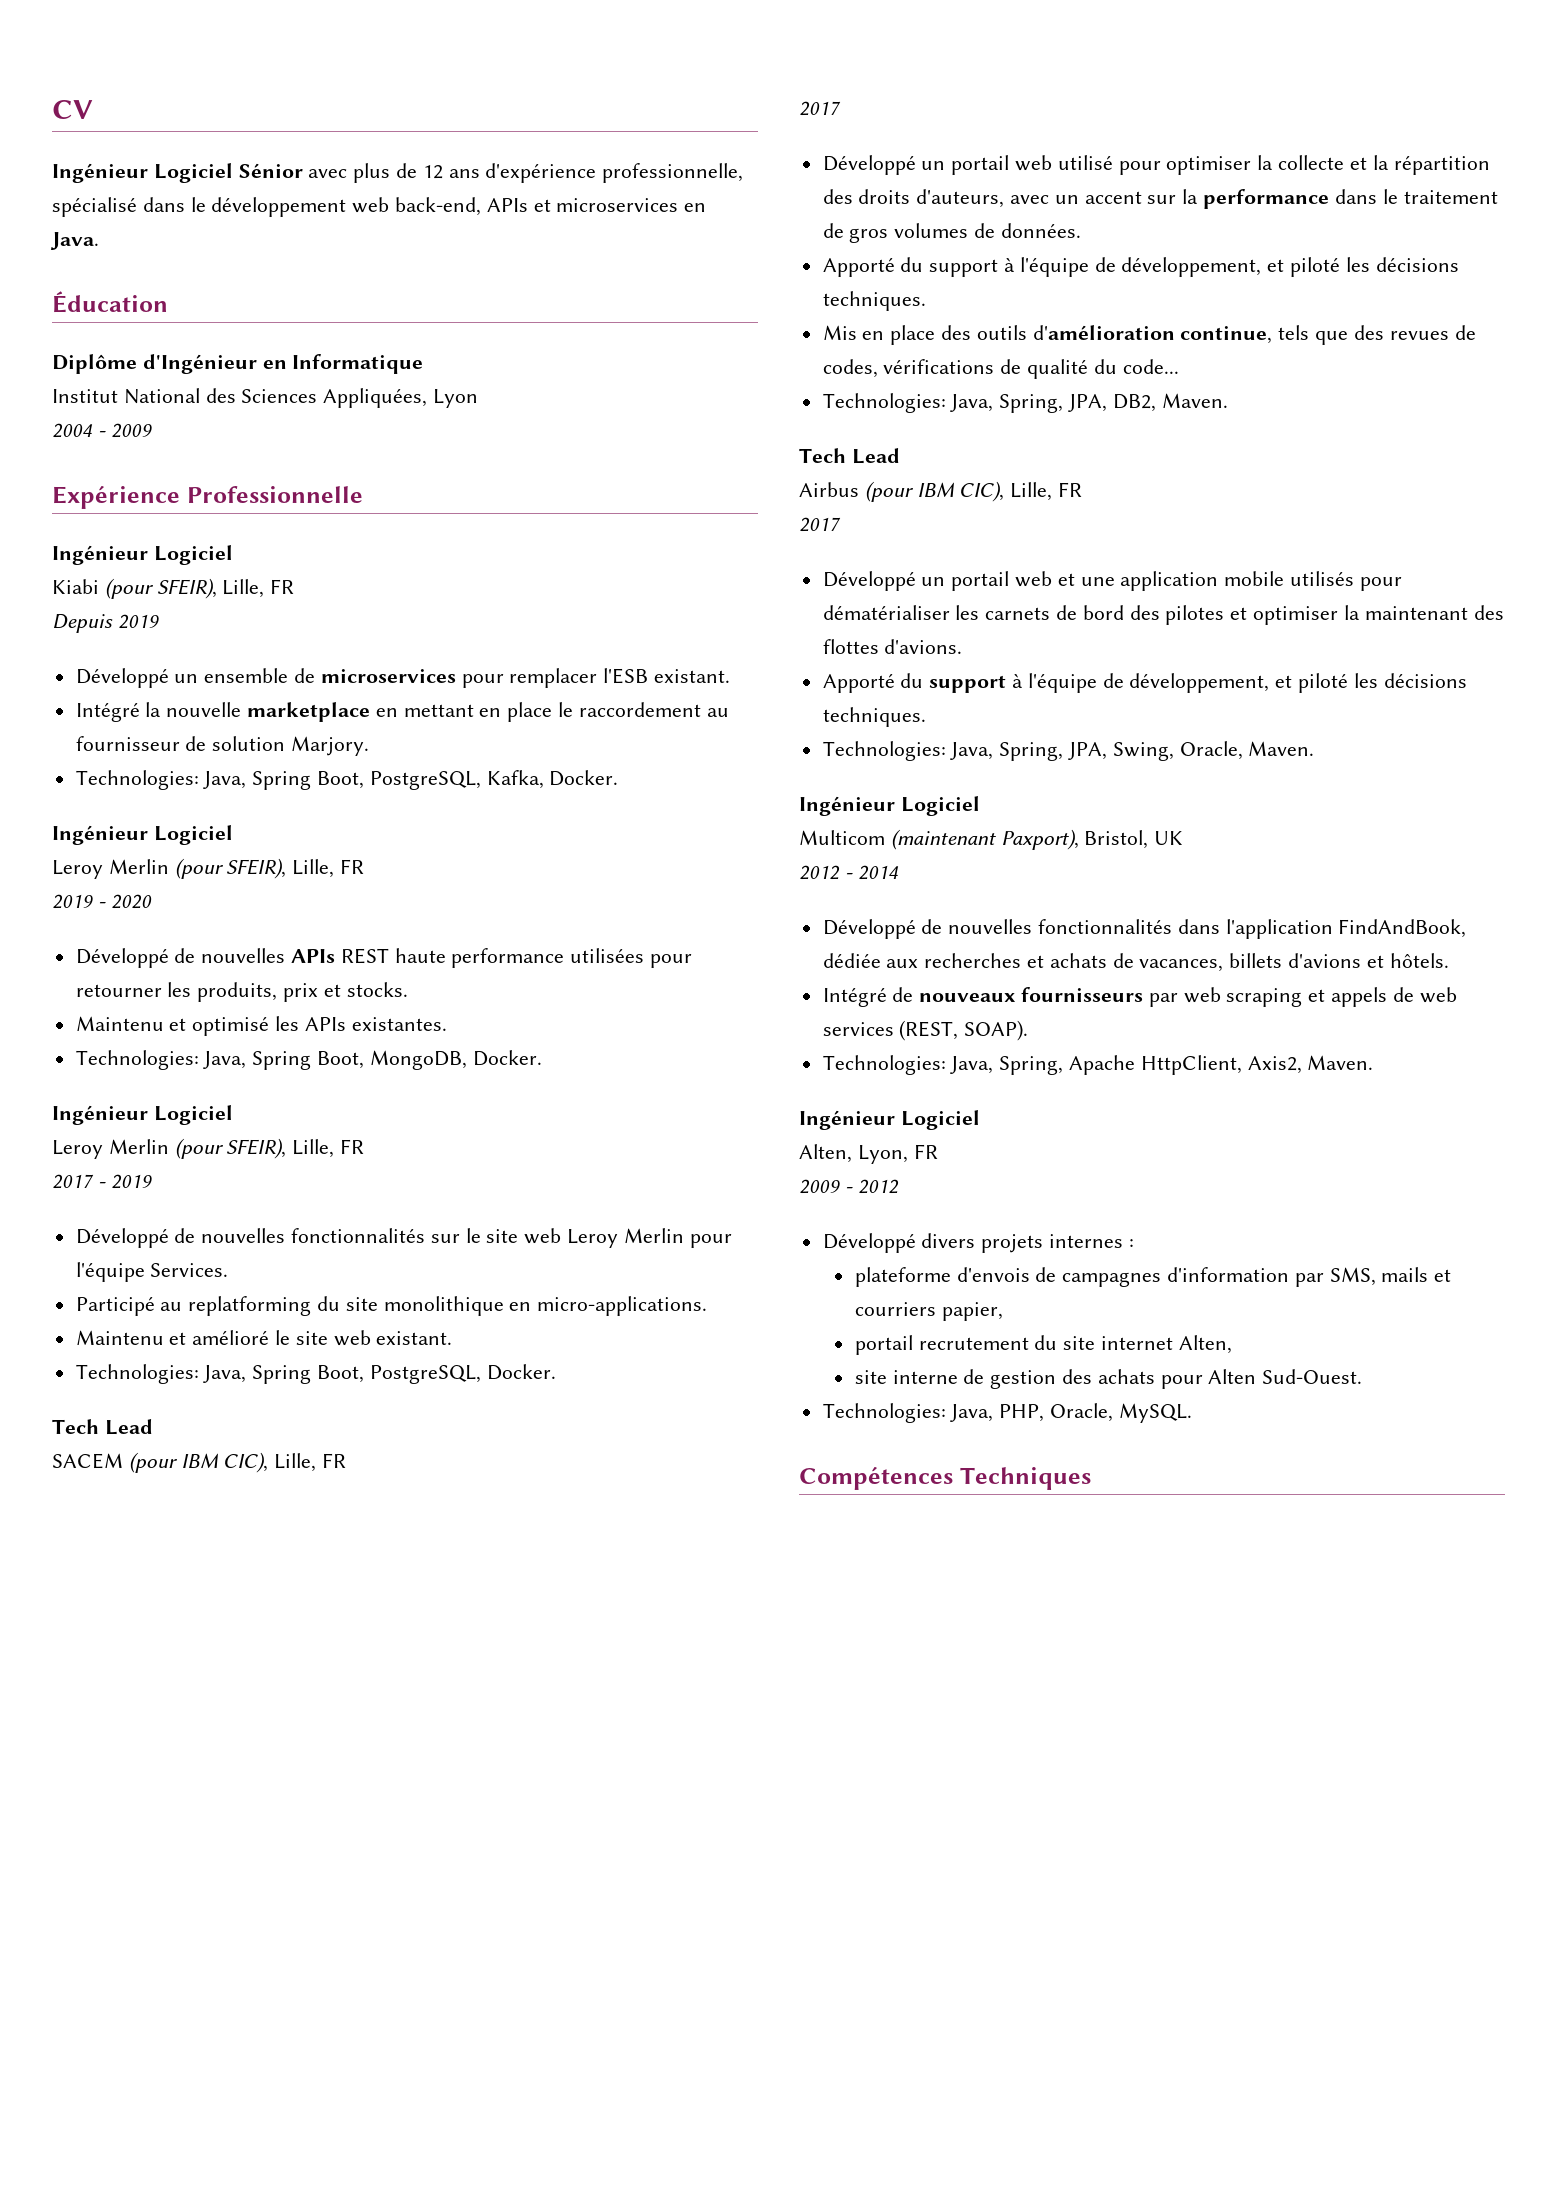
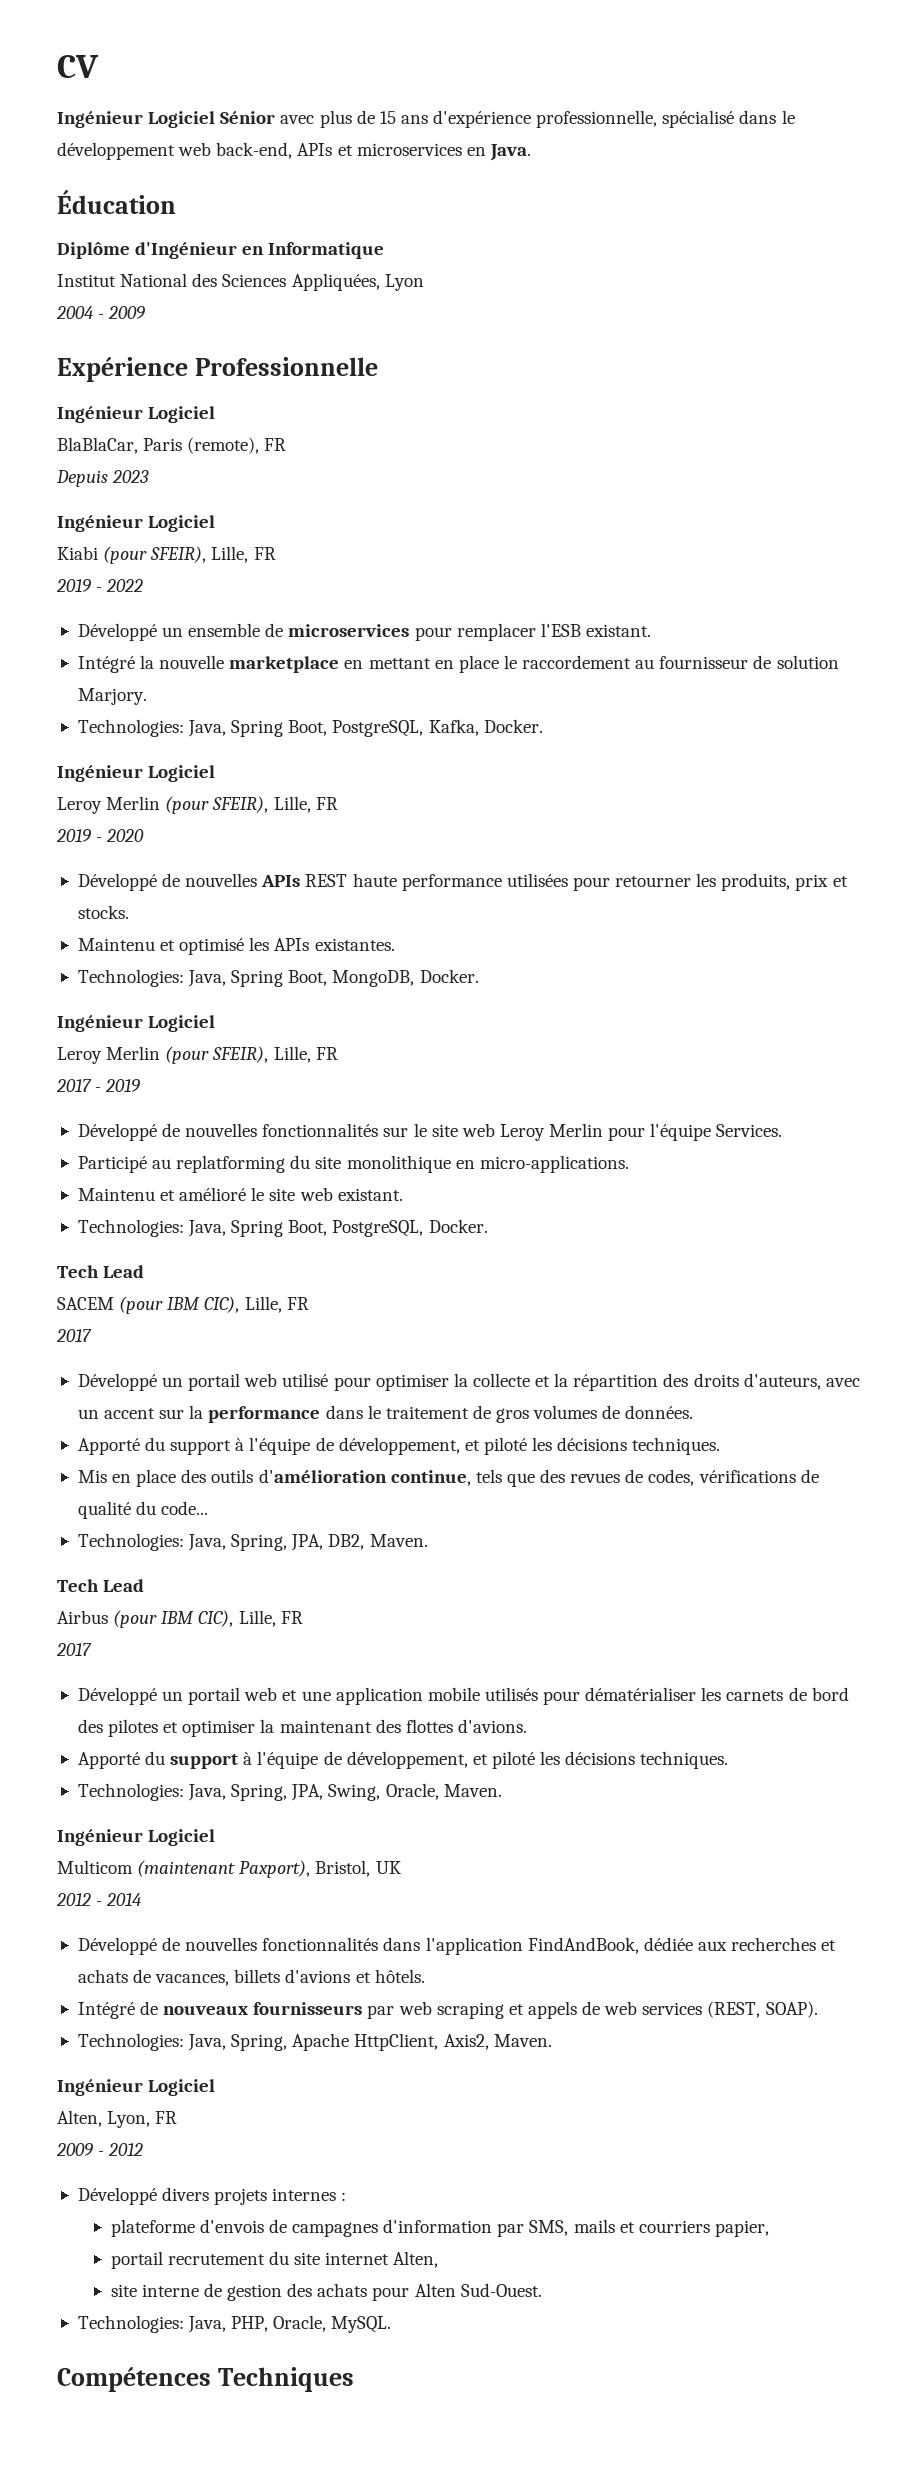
[422,165,443,179] 12 -> [379,111,396,124] 15
(233, 555) none -> [57,437,287,454] [56,470,150,487] [57,515,216,532] // BlaBlaCar, Paris (remote), FR // Depuis 2023 // Ingénieur Logiciel
[52,614,159,633] Depuis 2019 -> [56,579,144,592] 2019 - 2022

